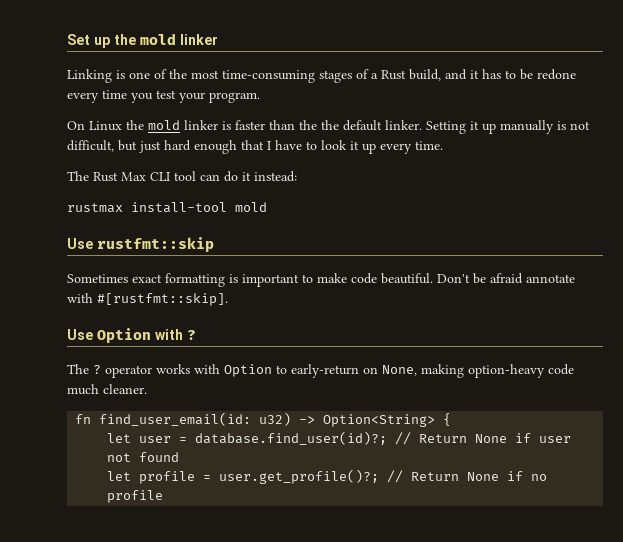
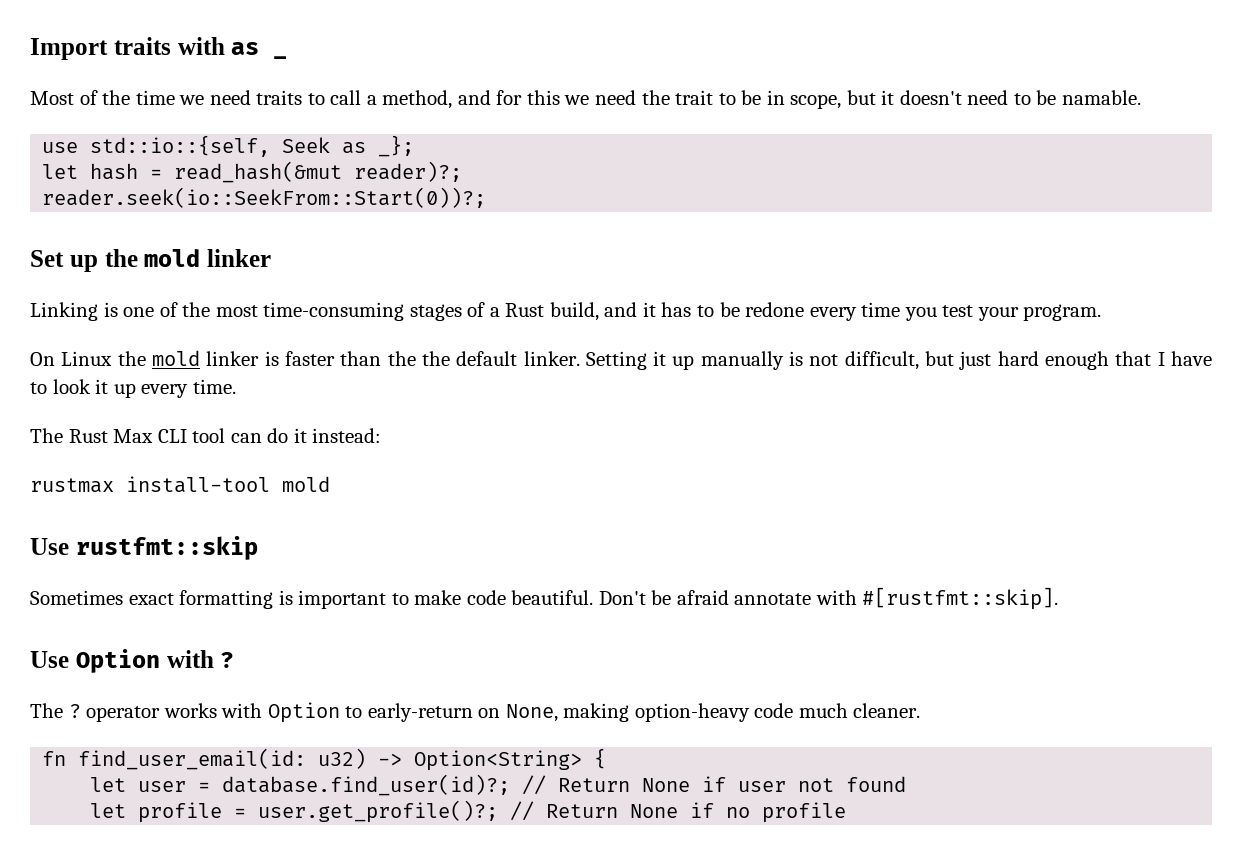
(67, 39) none -> [30,37,260,60] [273,55,288,59] [30,90,1141,109] [42,135,415,157] [42,161,463,183] [42,187,487,208] Import traits with as _ // Most of the time we need traits to call a method, and for this we need the trait to be in scope, but it doesn't need to be namable. // use std::io::{self, Seek as _}; // let hash = read_hash(&mut reader)?; // reader.seek(io::SeekFrom::Start(0))?; //

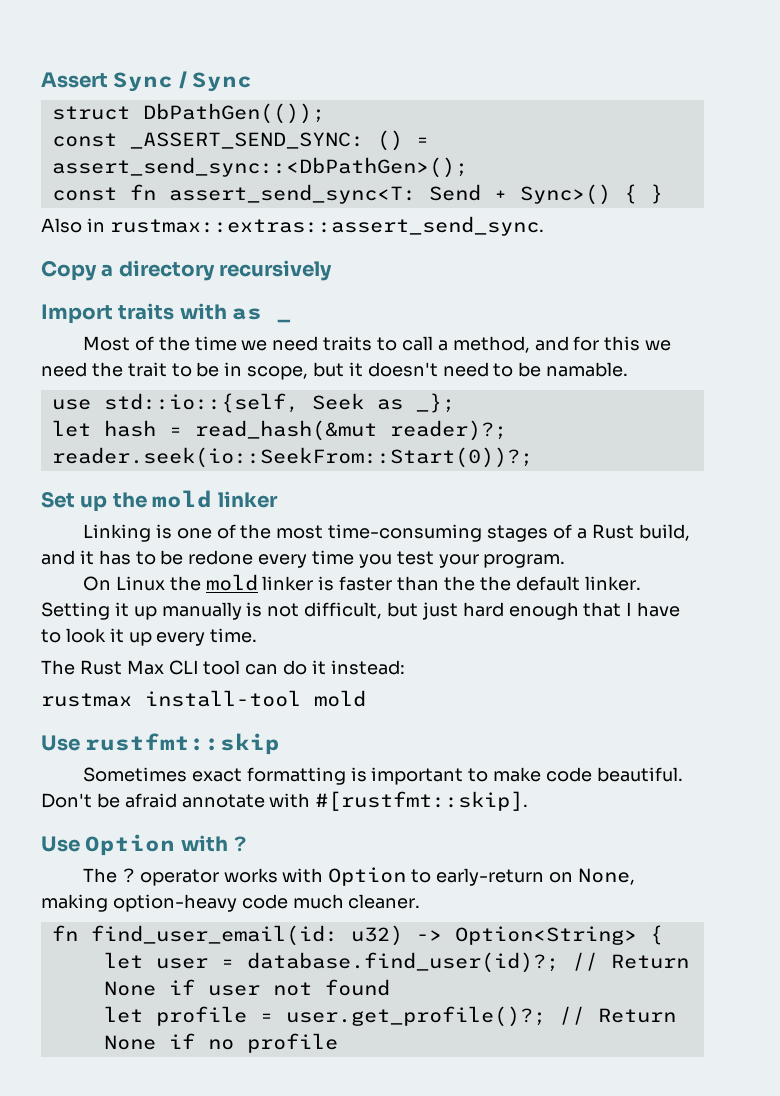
(30, 49) none -> [41,71,253,92] [51,103,325,124] [51,130,429,151] [51,157,468,178] [51,184,663,205] [41,216,544,236] [41,260,333,281] Assert Sync / Sync // struct DbPathGen(()); // const _ASSERT_SEND_SYNC: () = assert_send_sync::<DbPathGen>(); // const fn assert_send_sync<T: Send + Sync>() { } // Also in rustmax::extras::assert_send_sync. // Copy a directory recursively //

